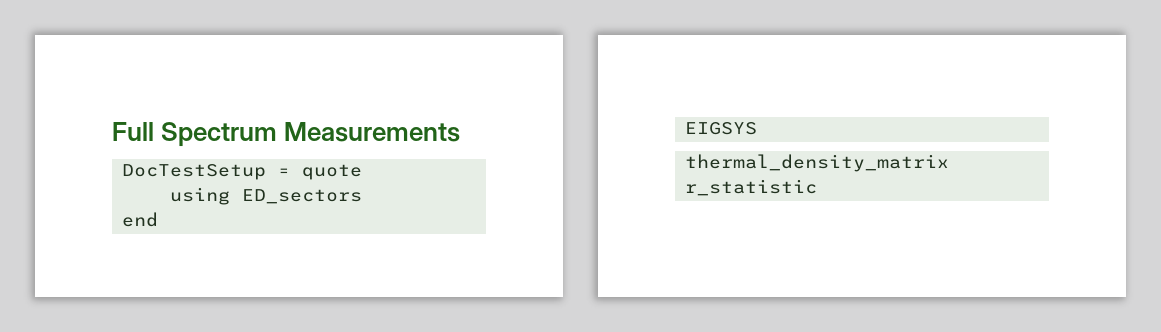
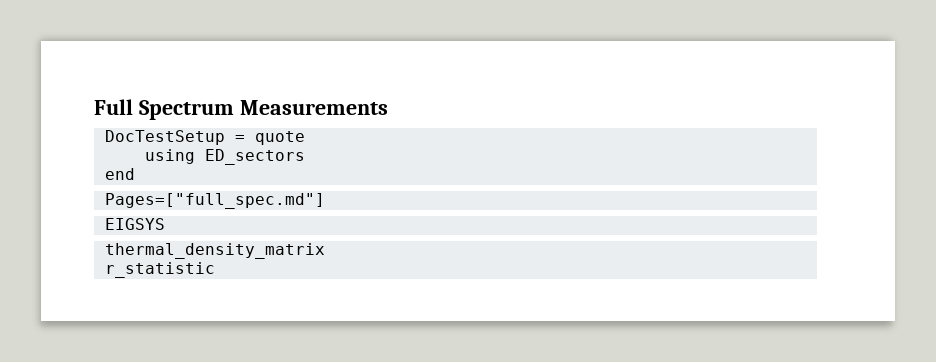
(158, 219) none -> [104,193,325,209] // Pages=["full_spec.md"]

